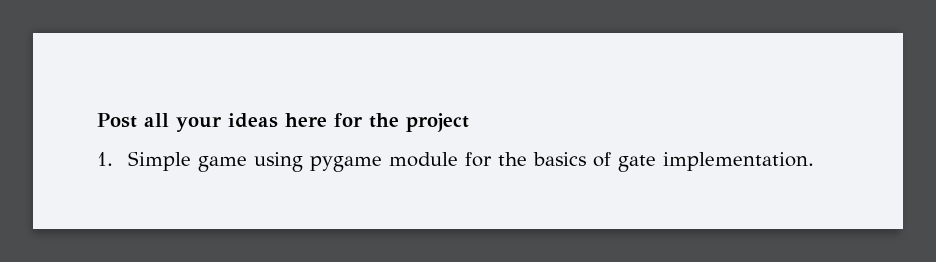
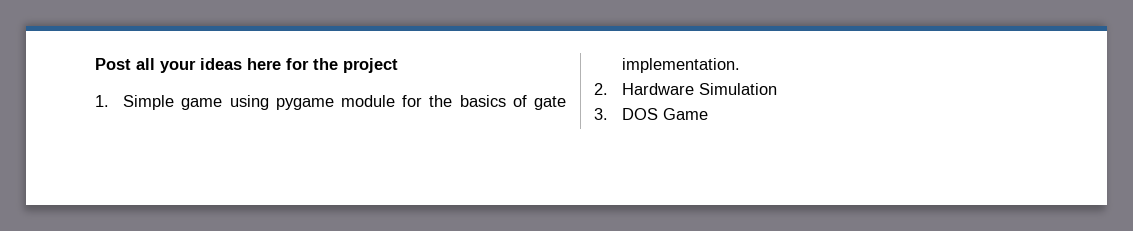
(814, 161) none -> [594,83,778,95] [594,108,709,120] // 2. Hardware Simulation // 3. DOS Game

